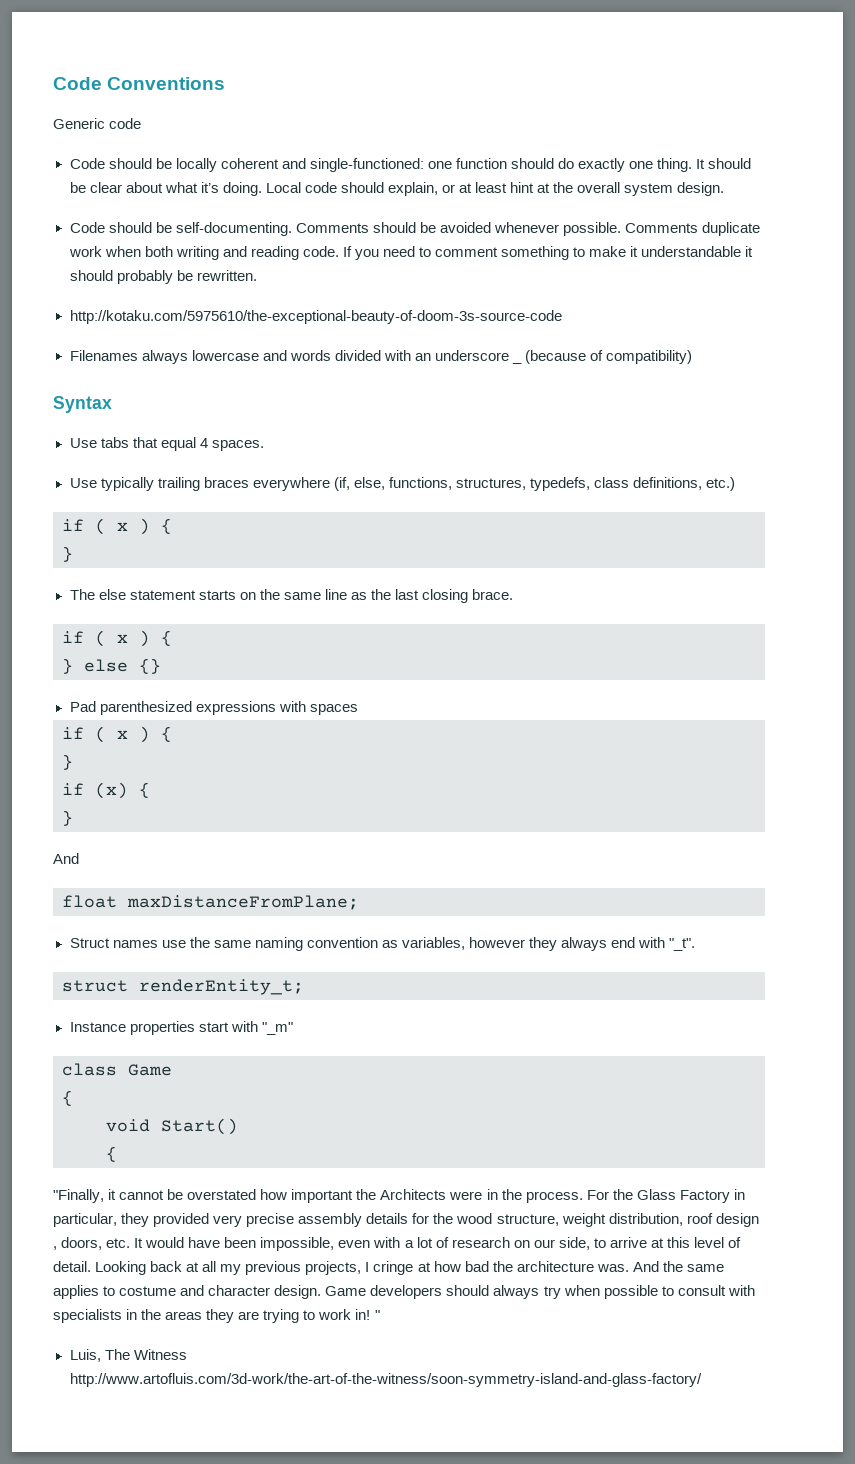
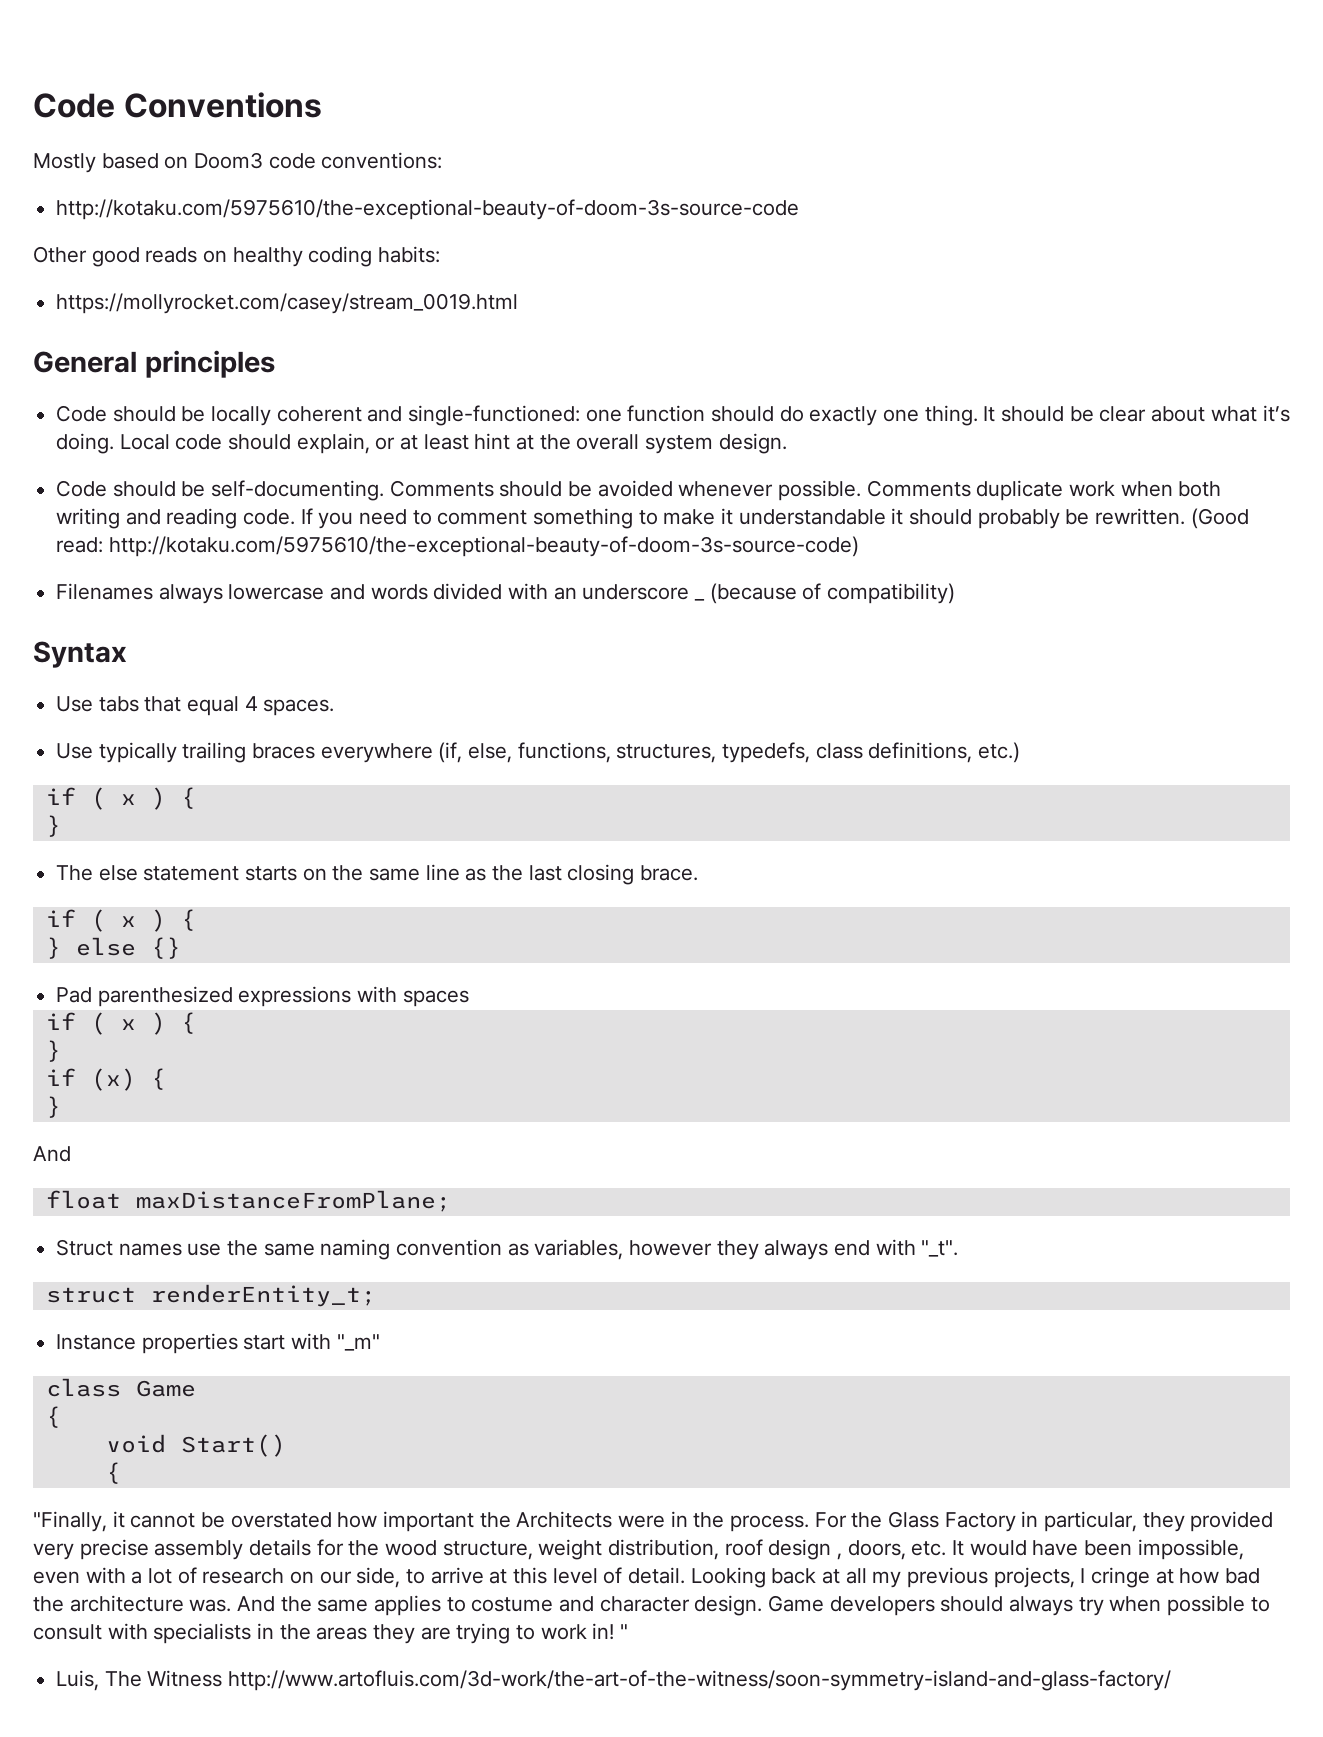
[53,118,142,129] Generic code -> [33,152,443,173] [56,199,800,220] [33,246,441,267] [56,293,519,314] [33,350,275,378] Mostly based on Doom3 code conventions: // http://kotaku.com/5975610/the-exceptional-beauty-of-doom-3s-source-code // Other good reads on healthy coding habits: // https://mollyrocket.com/casey/stream_0019.html // General principles
[69,310,562,324] // http://kotaku.com/5975610/the-exceptional-beauty-of-doom-3s-source-code -> [1190,508,1249,529] [56,536,859,557] (Good read: http://kotaku.com/5975610/the-exceptional-beauty-of-doom-3s-source-code)

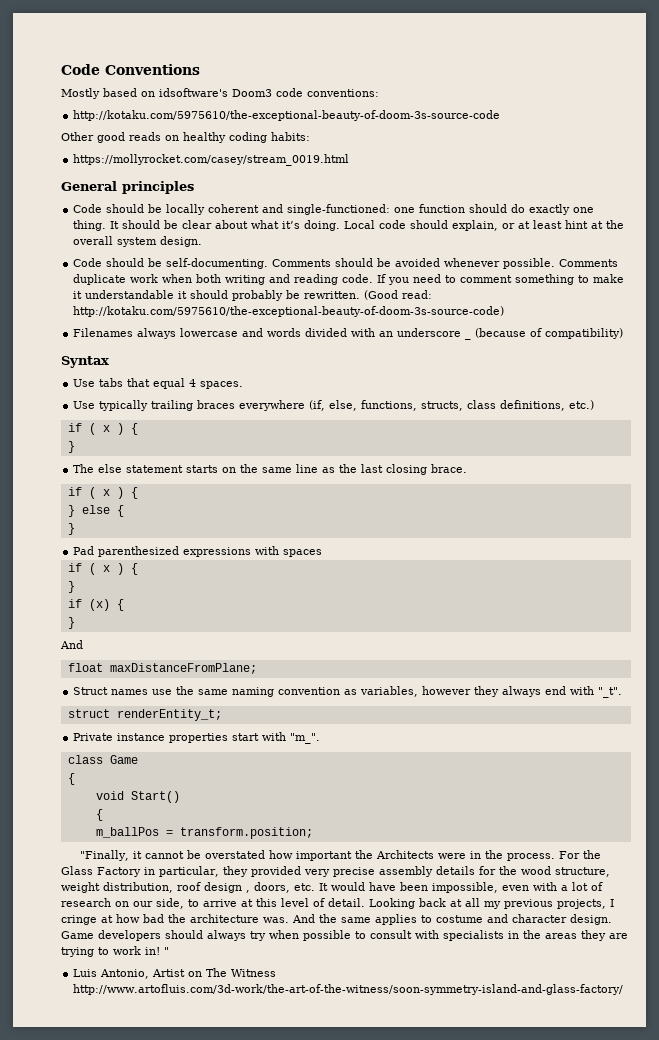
(189, 162) none -> [159,88,228,97] idsoftware's
[616,742,811,763] structures, typedefs, -> [421,401,464,411] structs,
[150,937,181,959] {} -> [116,505,124,517] [67,523,75,535] { // }
[56,1334,137,1350] Instance -> [73,733,166,741] Private instance
[336,1334,380,1351] "_m" -> [290,733,321,744] "m_".
(121, 1473) none -> [95,827,313,839] // m_ballPos = transform.position;
[56,1670,100,1691] Luis, -> [73,969,203,979] Luis Antonio, Artist on

